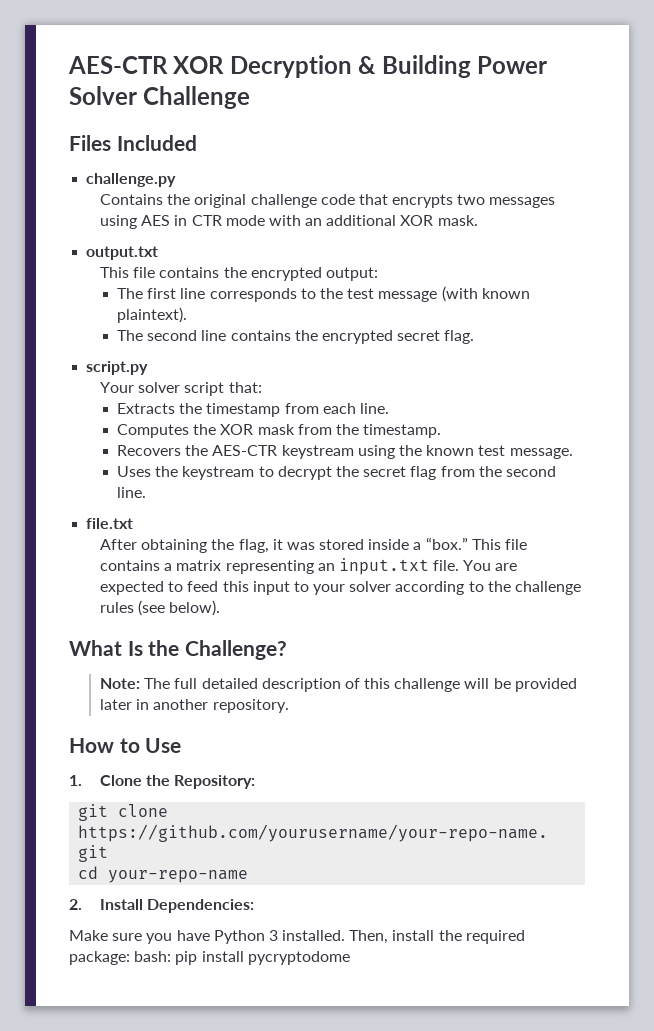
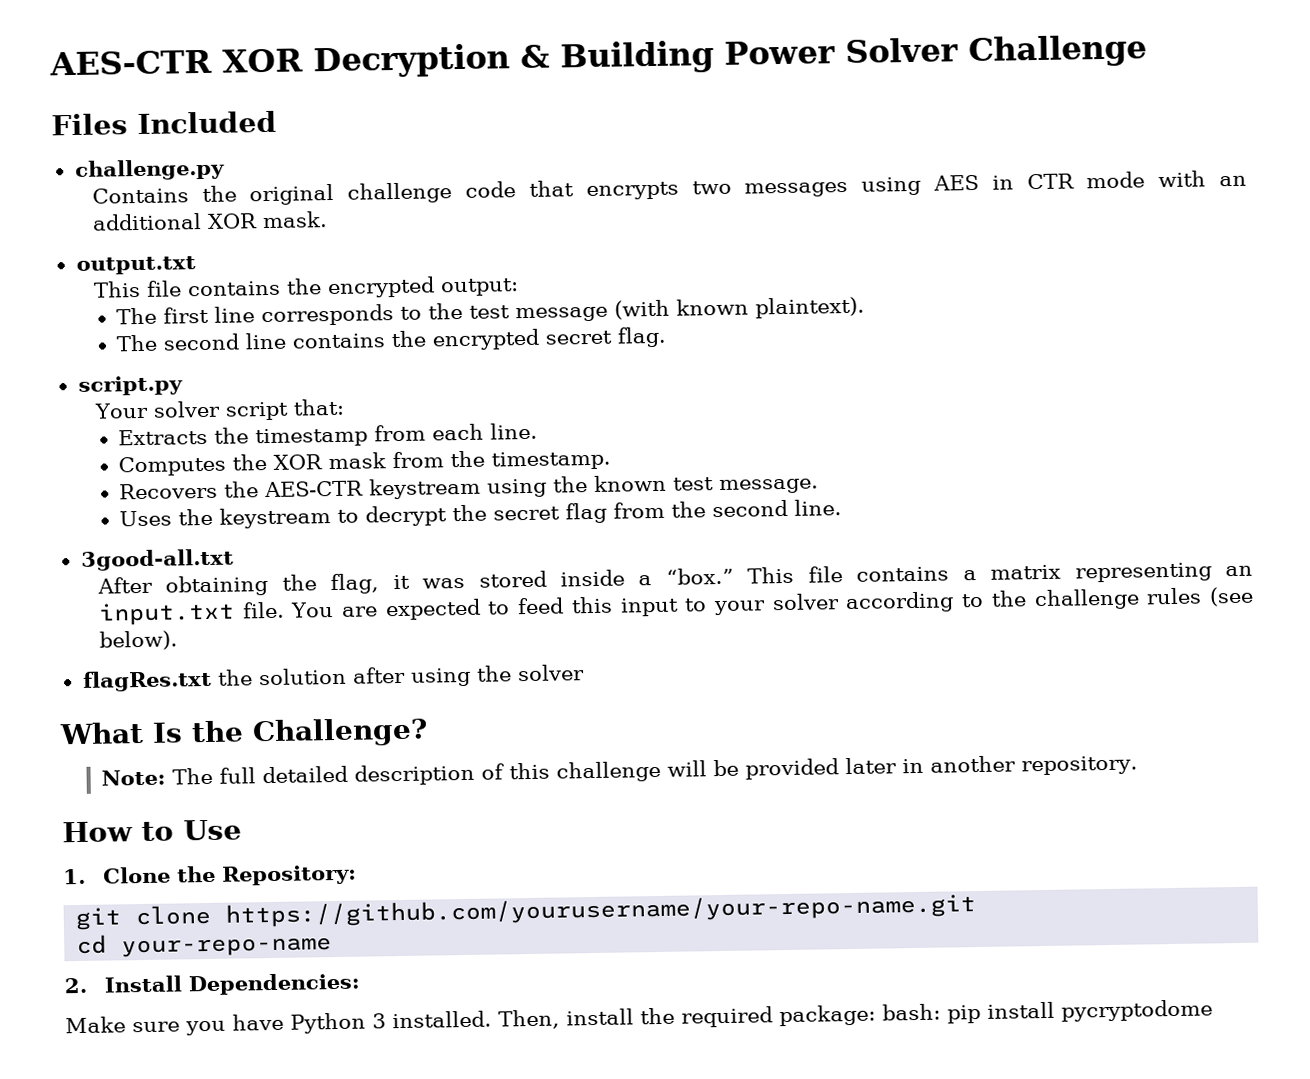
[86,518,134,529] file.txt -> [80,548,234,571] 3good-all.txt
(221, 608) none -> [81,664,585,692] // flagRes.txt the solution after using the solver

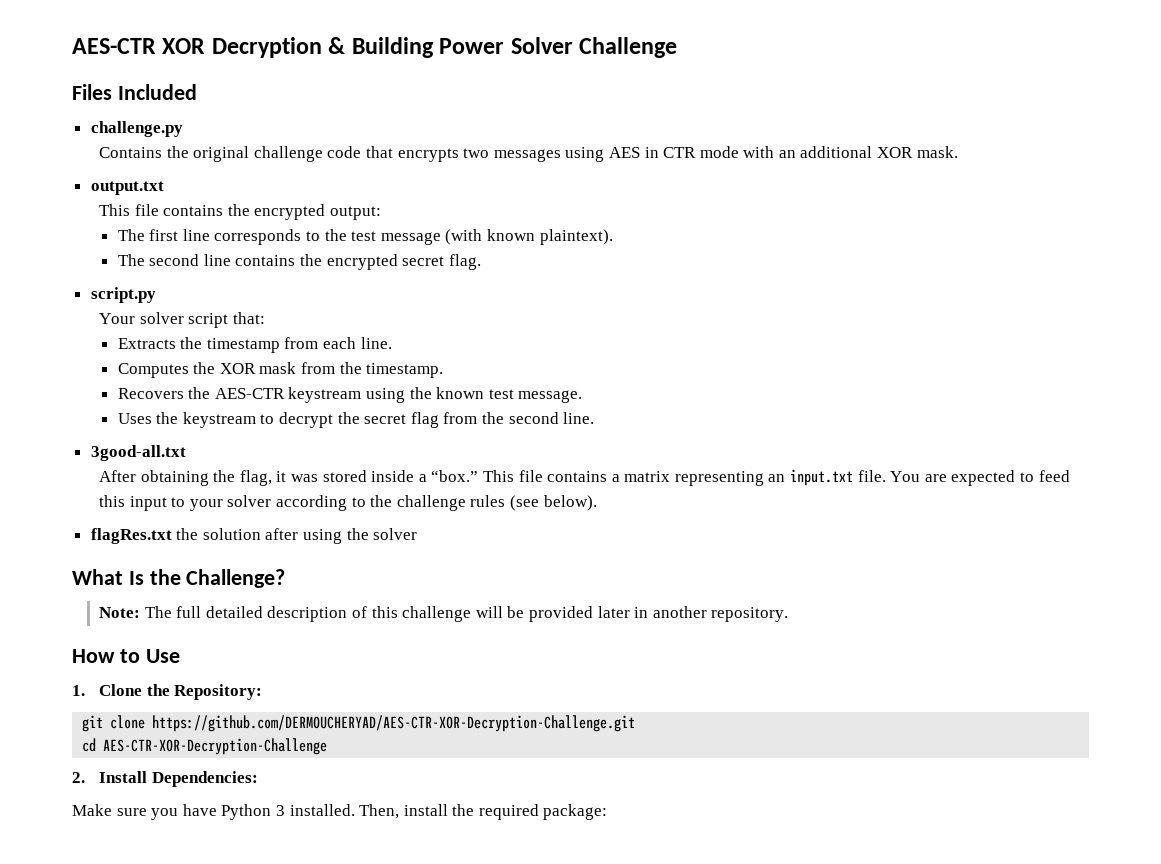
[225,893,977,928] https://github.com/yourusername/your-repo-name.git -> [152,715,636,732] https://github.com/DERMOUCHERYAD/AES-CTR-XOR-Decryption-Challenge.git
[121,937,333,958] your-repo-name -> [103,738,328,755] AES-CTR-XOR-Decryption-Challenge
[882,999,1213,1024] bash: pip install pycryptodome -> (608, 812) none

